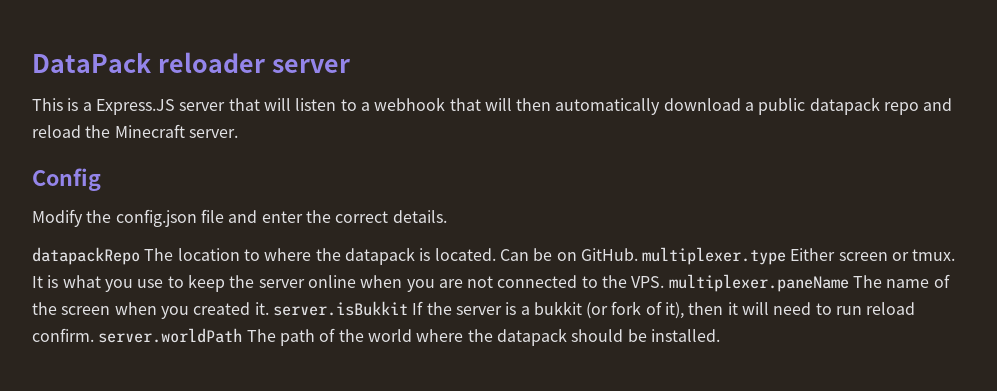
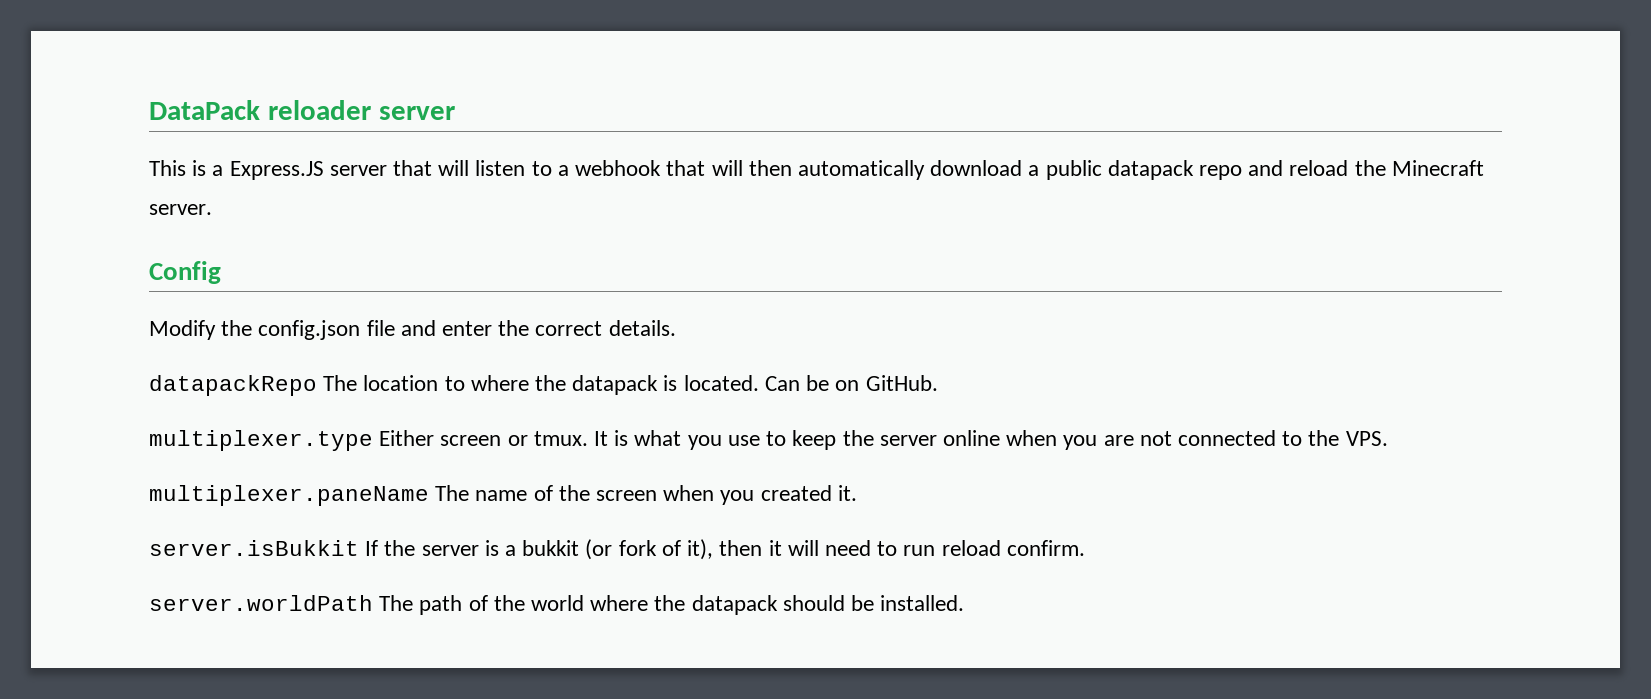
(638, 254) none -> (938, 383) //
(665, 282) none -> (1388, 438) //
(269, 308) none -> (857, 493) //
(94, 335) none -> (1085, 548) //

